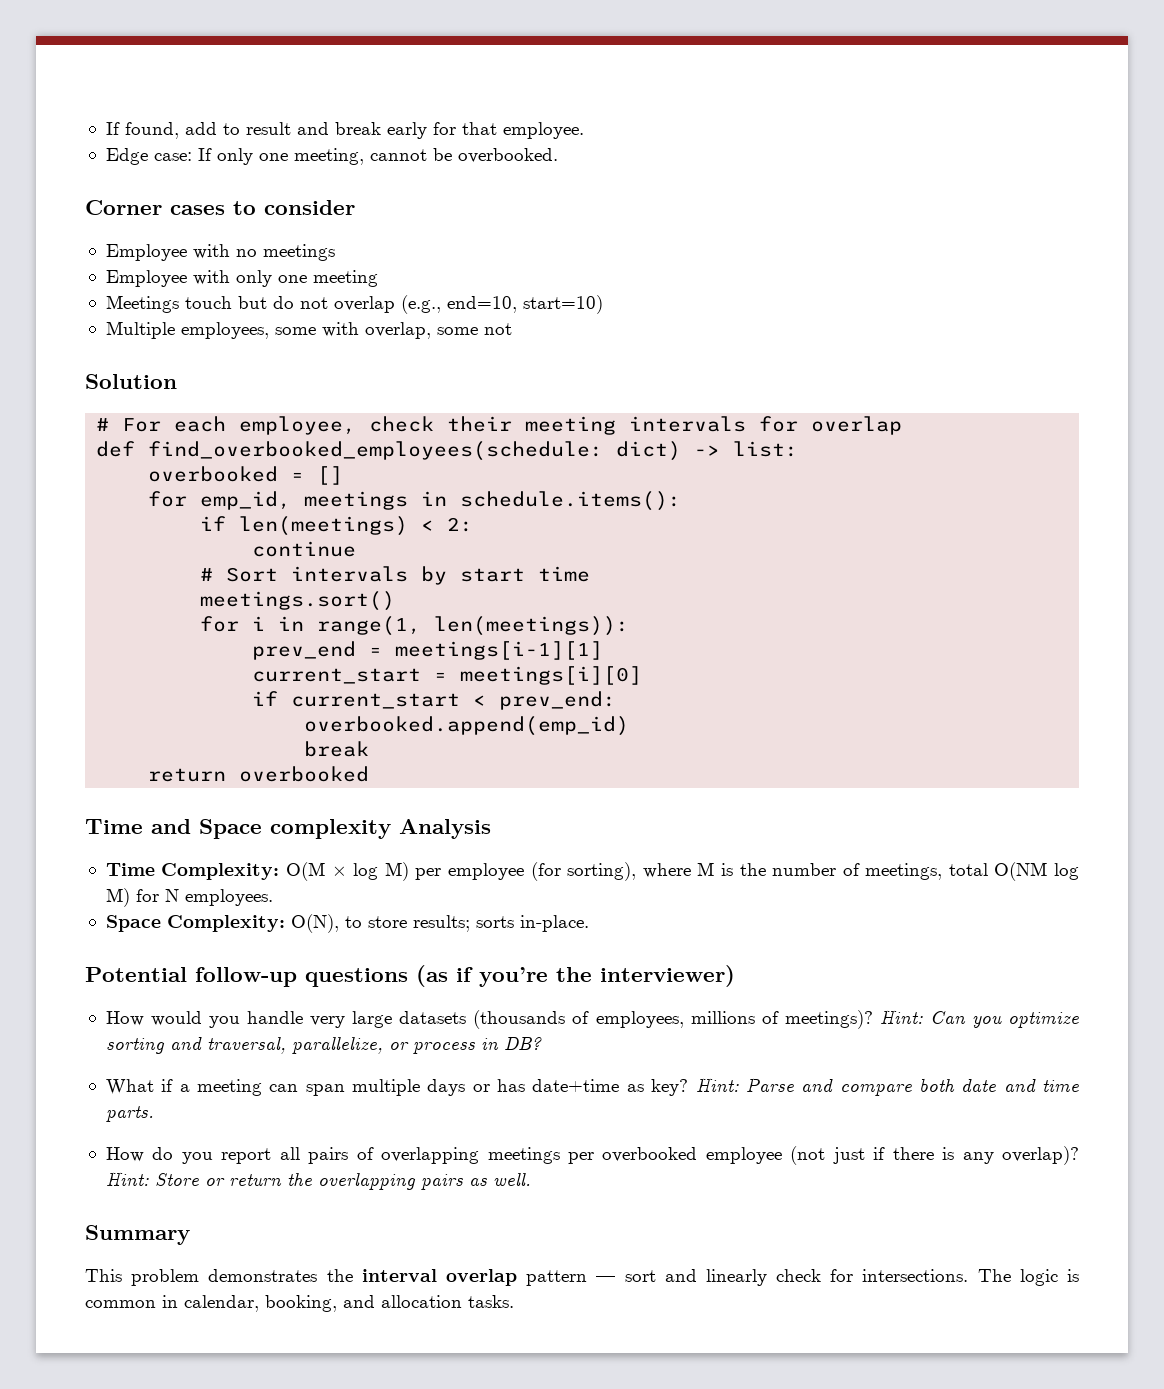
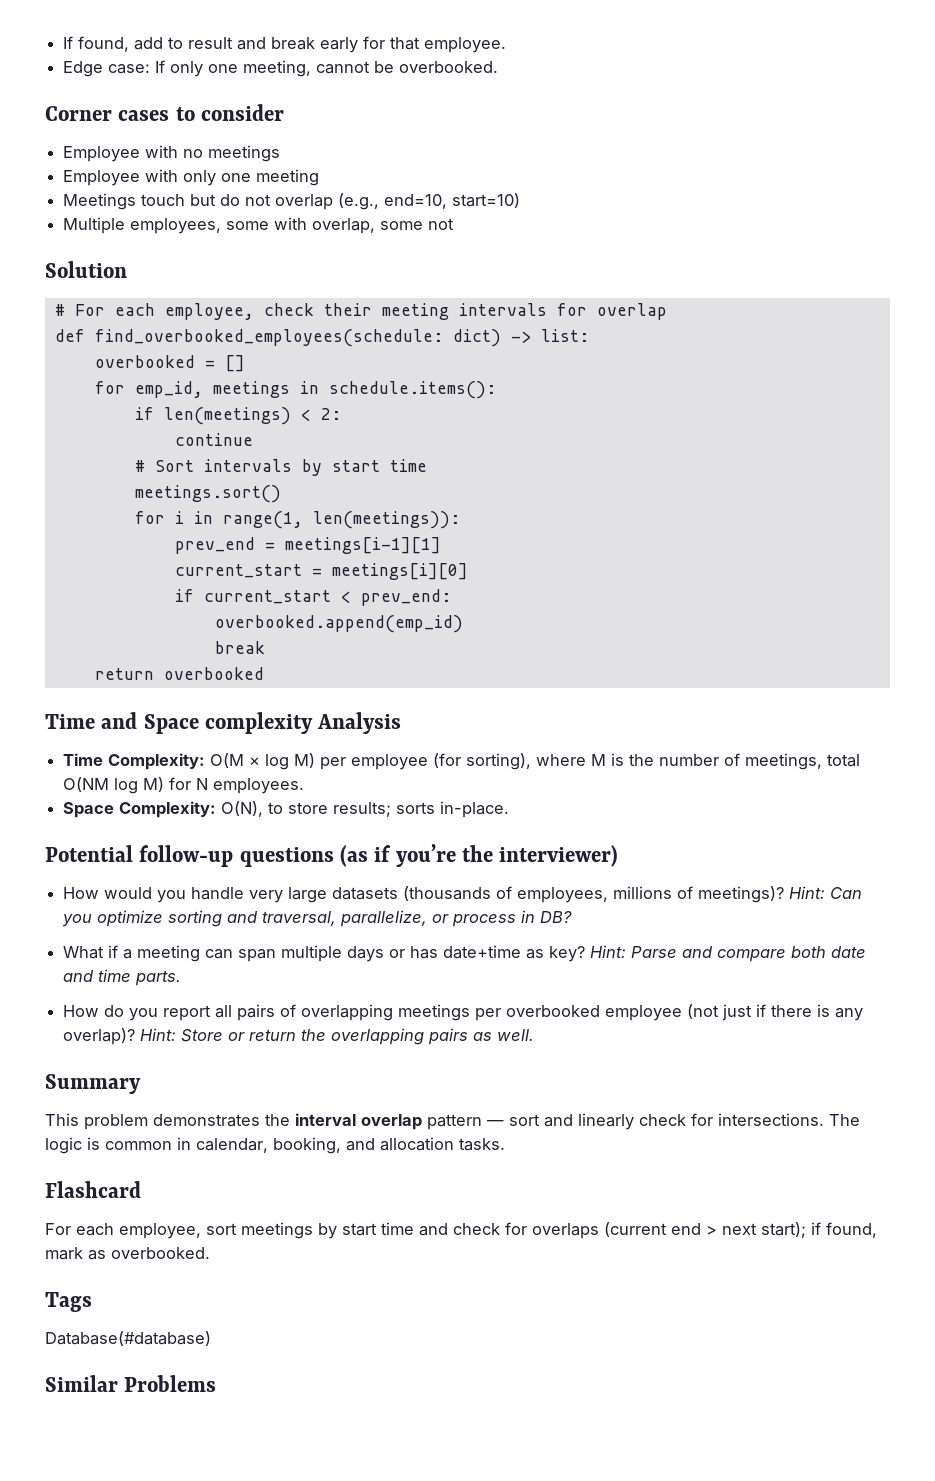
(514, 1301) none -> [45,1181,141,1198] [45,1222,877,1239] [45,1247,210,1260] [45,1292,92,1312] [45,1331,211,1346] [45,1375,217,1392] // Flashcard // For each employee, sort meetings by start time and check for overlaps (current end > next start); if found, mark as overbooked. // Tags // Database(#database) // Similar Problems

